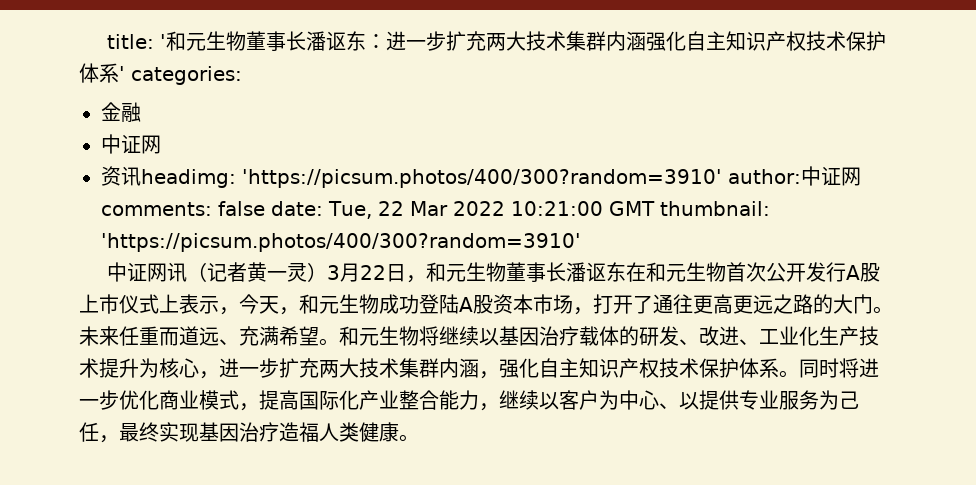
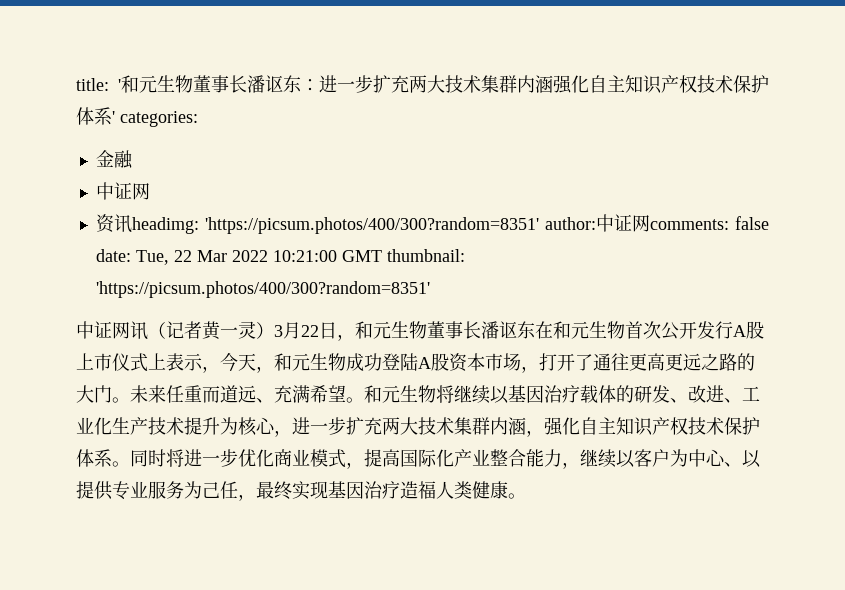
[242,169,722,188] 'https://picsum.photos/400/300?random=3910' -> [204,217,539,234] 'https://picsum.photos/400/300?random=8351'
[101,233,581,252] 'https://picsum.photos/400/300?random=3910' -> [95,281,430,298] 'https://picsum.photos/400/300?random=8351'

